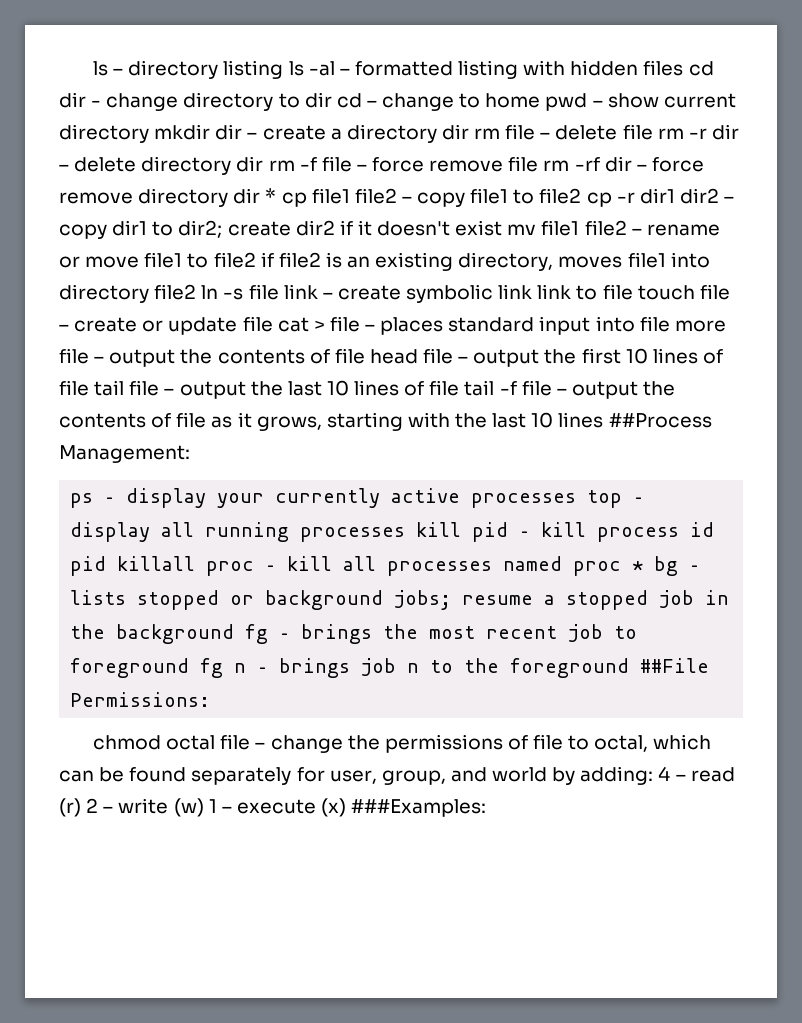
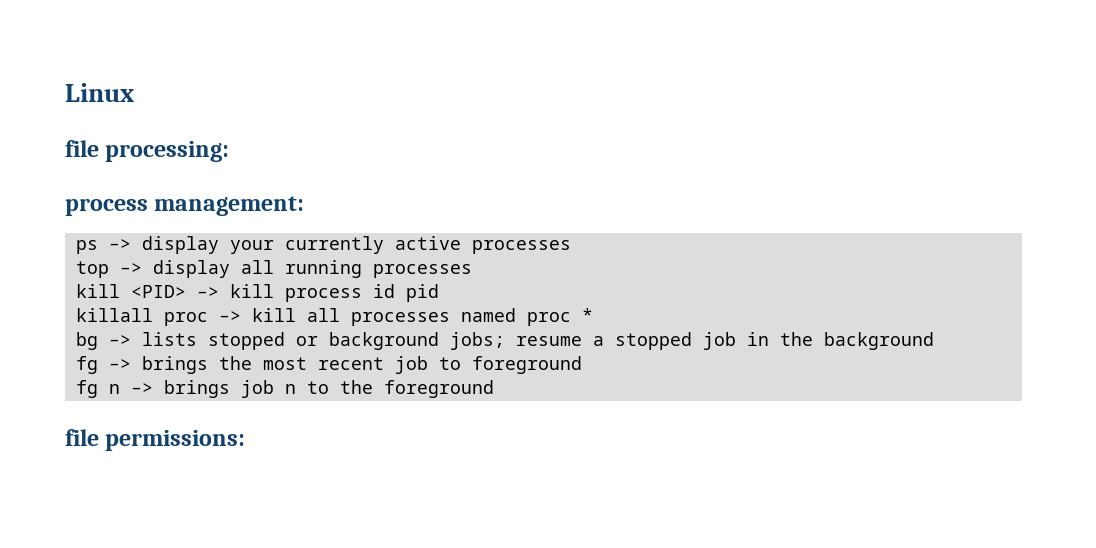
[93,60,714,79] [59,92,736,111] [59,124,739,143] [59,156,704,175] [59,188,735,207] [59,220,720,239] [59,252,710,271] [59,284,730,303] [59,316,726,335] [59,348,723,367] [59,380,676,399] [59,412,712,431] [59,445,190,463] ls – directory listing ls -al – formatted listing with hidden files cd dir - change directory to dir cd – change to home pwd – show current directory mkdir dir – create a directory dir rm file – delete file rm -r dir – delete directory dir rm -f file – force remove file rm -rf dir – force remove directory dir * cp file1 file2 – copy file1 to file2 cp -r dir1 dir2 – copy dir1 to dir2; create dir2 if it doesn't exist mv file1 file2 – rename or move file1 to file2 if file2 is an existing directory, moves file1 into directory file2 ln -s file link – create symbolic link link to file touch file – create or update file cat > file – places standard input into file more file – output the contents of file head file – output the first 10 lines of file tail file – output the last 10 lines of file tail -f file – output the contents of file as it grows, starting with the last 10 lines ##Process Management: -> [65,83,134,102] [65,140,230,162] [65,196,305,216] Linux // file processing: // process management:
[104,497,116,503] – -> [109,239,132,250] –>
[587,490,645,508] top – -> [76,261,143,278] // top –>
[416,522,531,542] kill pid – -> [76,284,220,298] // kill <PID> –>
(107, 566) none -> (440, 293) //
[265,565,277,571] – -> [219,311,242,322] –>
[654,556,701,576] bg – -> [76,332,132,350] // bg –>
[245,624,291,644] fg – -> [76,356,132,374] // fg –>
(190, 668) none -> (583, 365) //
[257,667,269,673] – -> [131,383,154,394] –>
[640,658,710,673] [70,692,211,707] [93,734,712,753] [59,766,735,785] [59,798,487,817] ##File Permissions: // chmod octal file – change the permissions of file to octal, which can be found separately for user, group, and world by adding: 4 – read (r) 2 – write (w) 1 – execute (x) ###Examples: -> [65,429,246,451] // file permissions:

